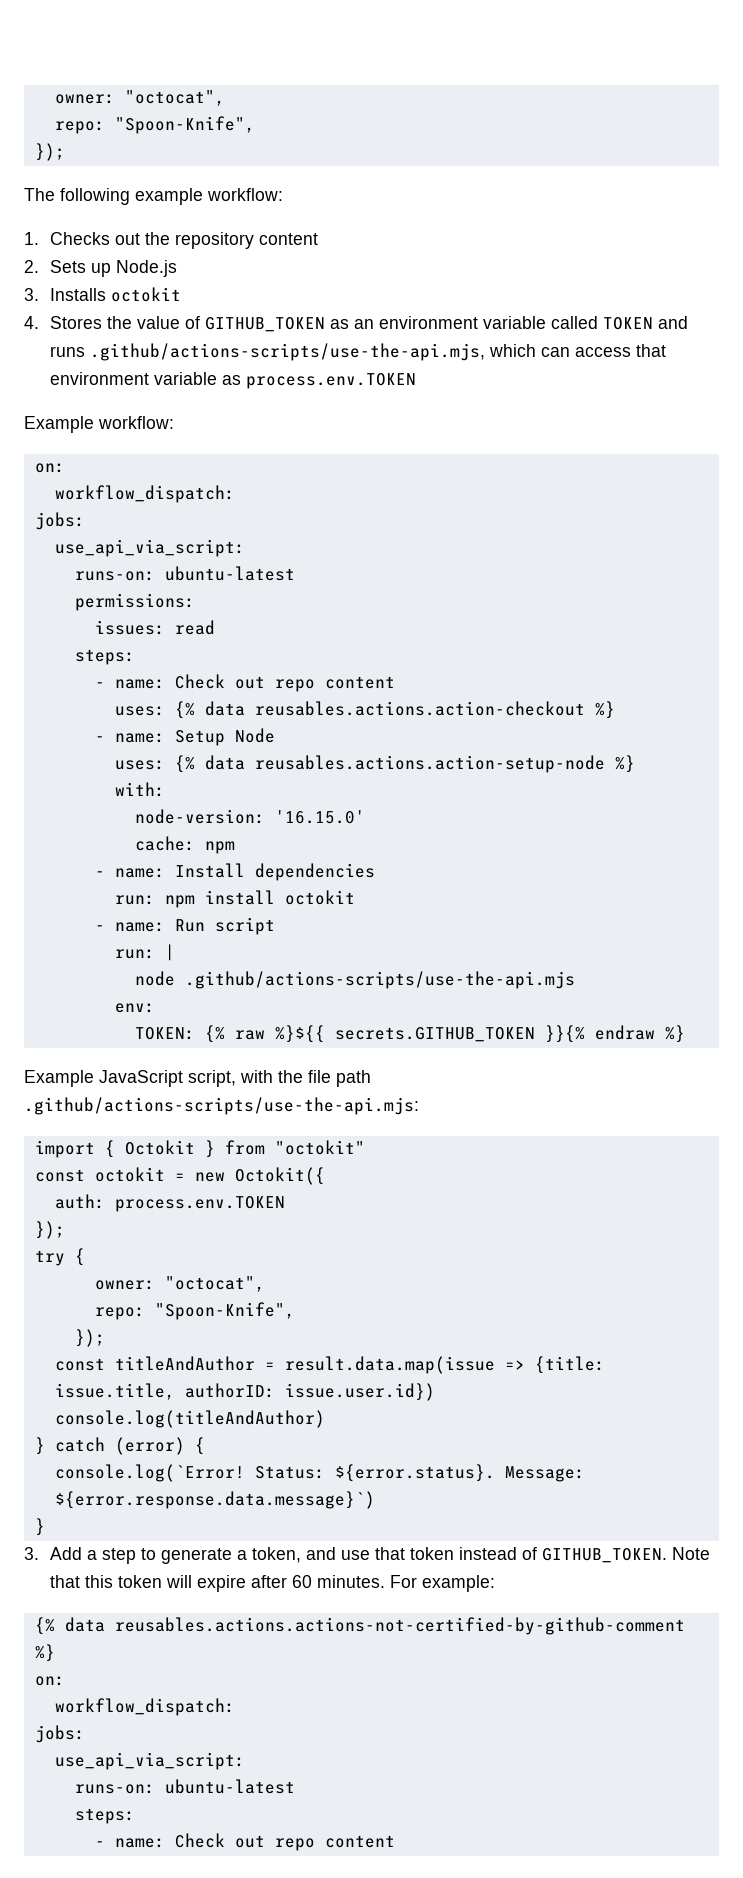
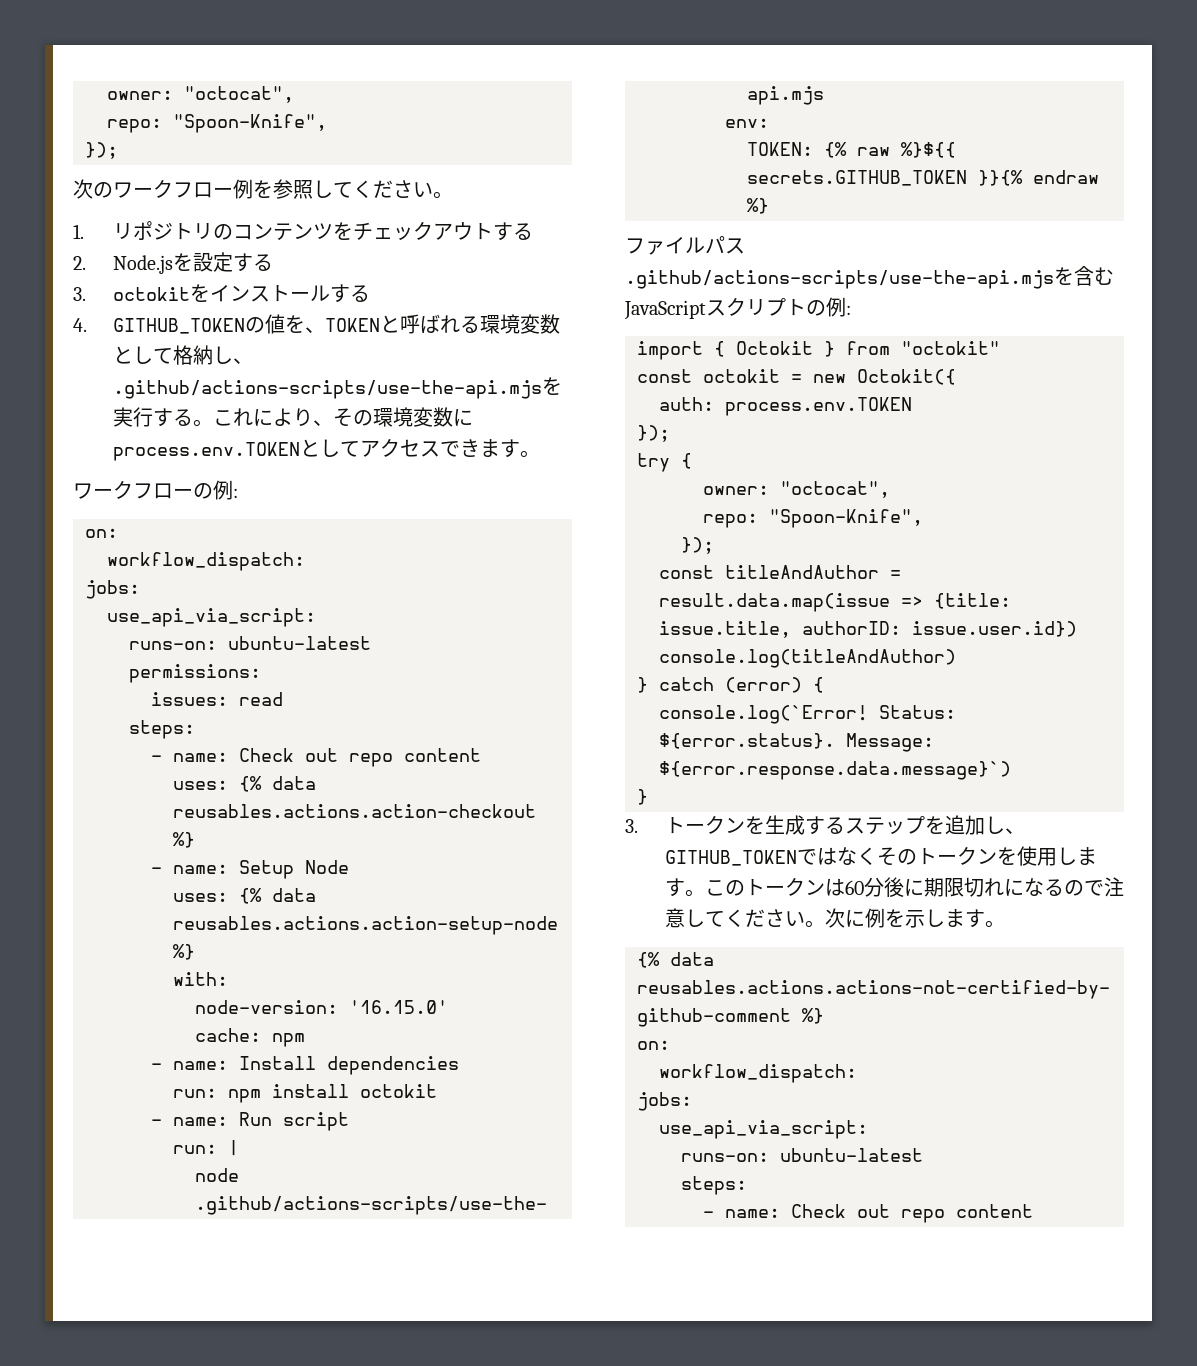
[54,90,225,106] [54,116,255,134] [34,143,65,161] [24,188,283,205] [24,232,319,249] owner: "octocat", // repo: "Spoon-Knife", // }); // The following example workflow: // 1. Checks out the repository content -> [107,86,294,103] [107,114,327,133] [85,142,118,159] [73,179,453,199] [73,221,533,241] owner: "octocat", // repo: "Spoon-Knife", // }); // 次のワークフロー例を参照してください。 // 1.リポジトリのコンテンツをチェックアウトする
[50,260,112,277] Sets up -> (86, 263) none
[24,287,182,302] [24,316,689,332] [50,343,667,361] [50,372,417,389] [24,416,174,433] // 3. Installs octokit // 4. Stores the value of GITHUB_TOKEN as an environment variable called TOKEN and runs .github/actions-scripts/use-the-api.mjs, which can access that environment variable as process.env.TOKEN // Example workflow: -> [172,252,273,272] [73,284,370,303] [73,314,560,334] [112,345,253,365] [112,377,562,399] [112,407,473,427] [112,438,540,461] [73,480,238,500] を設定する // 3. octokitをインストールする // 4. GITHUB_TOKENの値を、TOKENと呼ばれる環境変数として格納し、.github/actions-scripts/use-the-api.mjsを実行する。これにより、その環境変数にprocess.env.TOKENとしてアクセスできます。 // ワークフローの例:
[24,1070,371,1087] [24,1097,419,1115] Example JavaScript script, with the file path .github/actions-scripts/use-the-api.mjs: -> [625,236,745,255] [625,266,1114,289] [624,297,851,320] ファイルパス.github/actions-scripts/use-the-api.mjsを含むJavaScriptスクリプトの例:
[50,1547,711,1564] [50,1575,496,1592] Add a step to generate a token, and use that token instead of GITHUB_TOKEN. Note that this token will expire after 60 minutes. For example: -> [664,815,1025,835] [664,846,1097,866] [664,877,1124,897] [664,908,1005,928] トークンを生成するステップを追加し、GITHUB_TOKENではなくそのトークンを使用します。このトークンは60分後に期限切れになるので注意してください。次に例を示します。

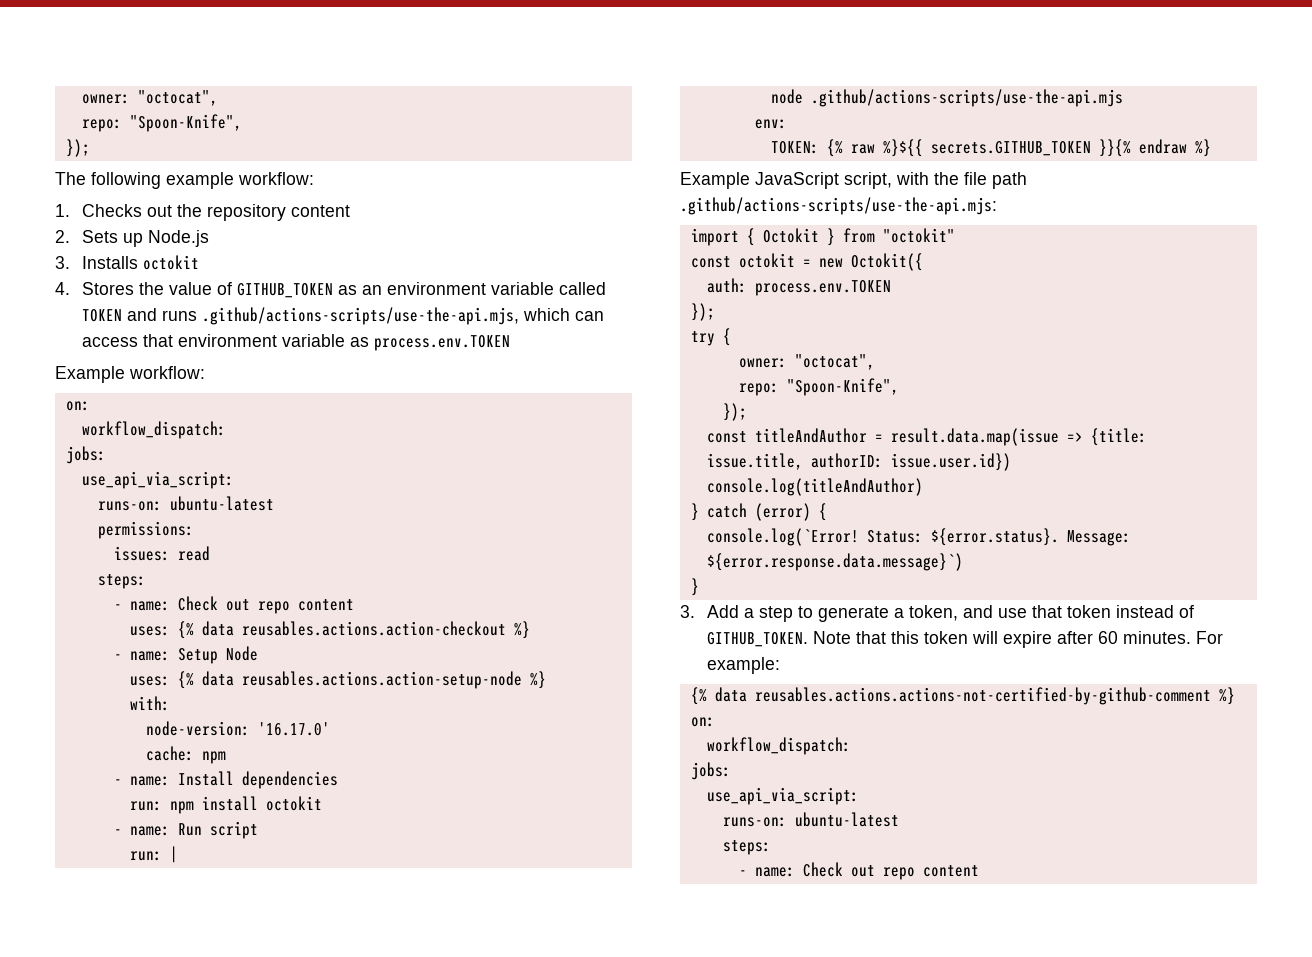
[107,86,294,103] [107,114,327,133] [85,142,118,159] [73,179,453,199] [73,221,533,241] owner: "octocat", // repo: "Spoon-Knife", // }); // 次のワークフロー例を参照してください。 // 1.リポジトリのコンテンツをチェックアウトする -> [81,90,218,106] [81,114,242,132] [65,139,90,157] [55,172,314,189] [55,204,350,221] owner: "octocat", // repo: "Spoon-Knife", // }); // The following example workflow: // 1. Checks out the repository content
(86, 263) none -> [81,230,143,247] Sets up
[172,252,273,272] [73,284,370,303] [73,314,560,334] [112,345,253,365] [112,377,562,399] [112,407,473,427] [112,438,540,461] [73,480,238,500] を設定する // 3. octokitをインストールする // 4. GITHUB_TOKENの値を、TOKENと呼ばれる環境変数として格納し、.github/actions-scripts/use-the-api.mjsを実行する。これにより、その環境変数にprocess.env.TOKENとしてアクセスできます。 // ワークフローの例: -> [55,255,199,270] [55,282,606,298] [81,307,604,325] [81,334,510,351] [55,366,205,383] // 3. Installs octokit // 4. Stores the value of GITHUB_TOKEN as an environment variable called TOKEN and runs .github/actions-scripts/use-the-api.mjs, which can access that environment variable as process.env.TOKEN // Example workflow:
[349,1000,448,1014] '16.15.0' -> [257,722,330,736] '16.17.0'
[625,236,745,255] [625,266,1114,289] [624,297,851,320] ファイルパス.github/actions-scripts/use-the-api.mjsを含むJavaScriptスクリプトの例: -> [680,172,1027,189] [680,197,997,215] Example JavaScript script, with the file path .github/actions-scripts/use-the-api.mjs:
[664,815,1025,835] [664,846,1097,866] [664,877,1124,897] [664,908,1005,928] トークンを生成するステップを追加し、GITHUB_TOKENではなくそのトークンを使用します。このトークンは60分後に期限切れになるので注意してください。次に例を示します。 -> [706,605,1194,622] [706,631,1223,648] [706,657,780,674] Add a step to generate a token, and use that token instead of GITHUB_TOKEN. Note that this token will expire after 60 minutes. For example:

